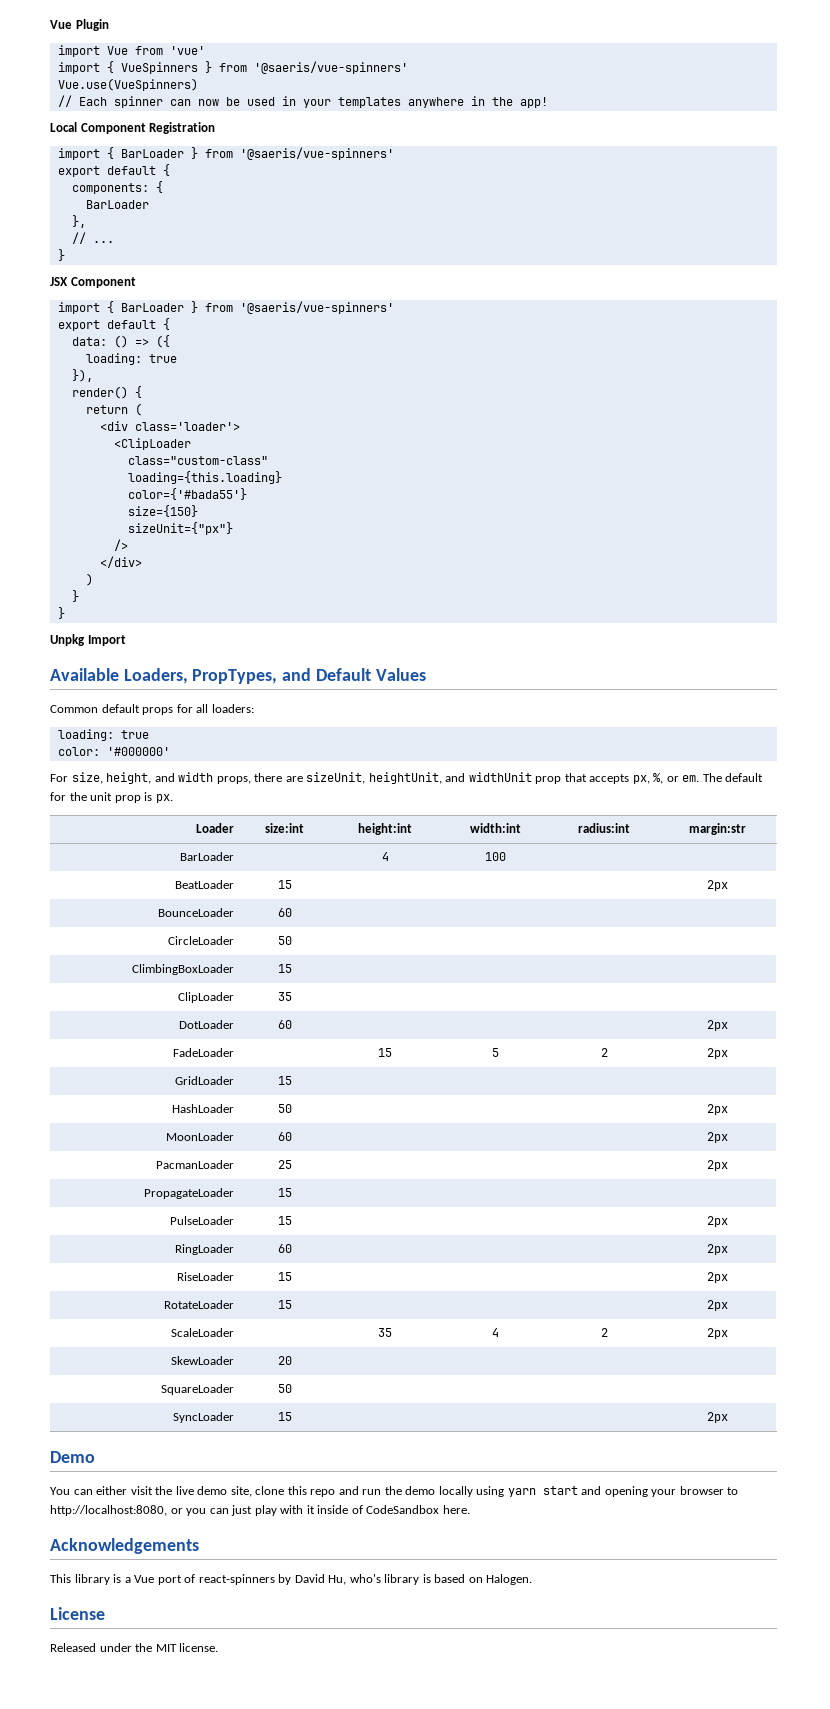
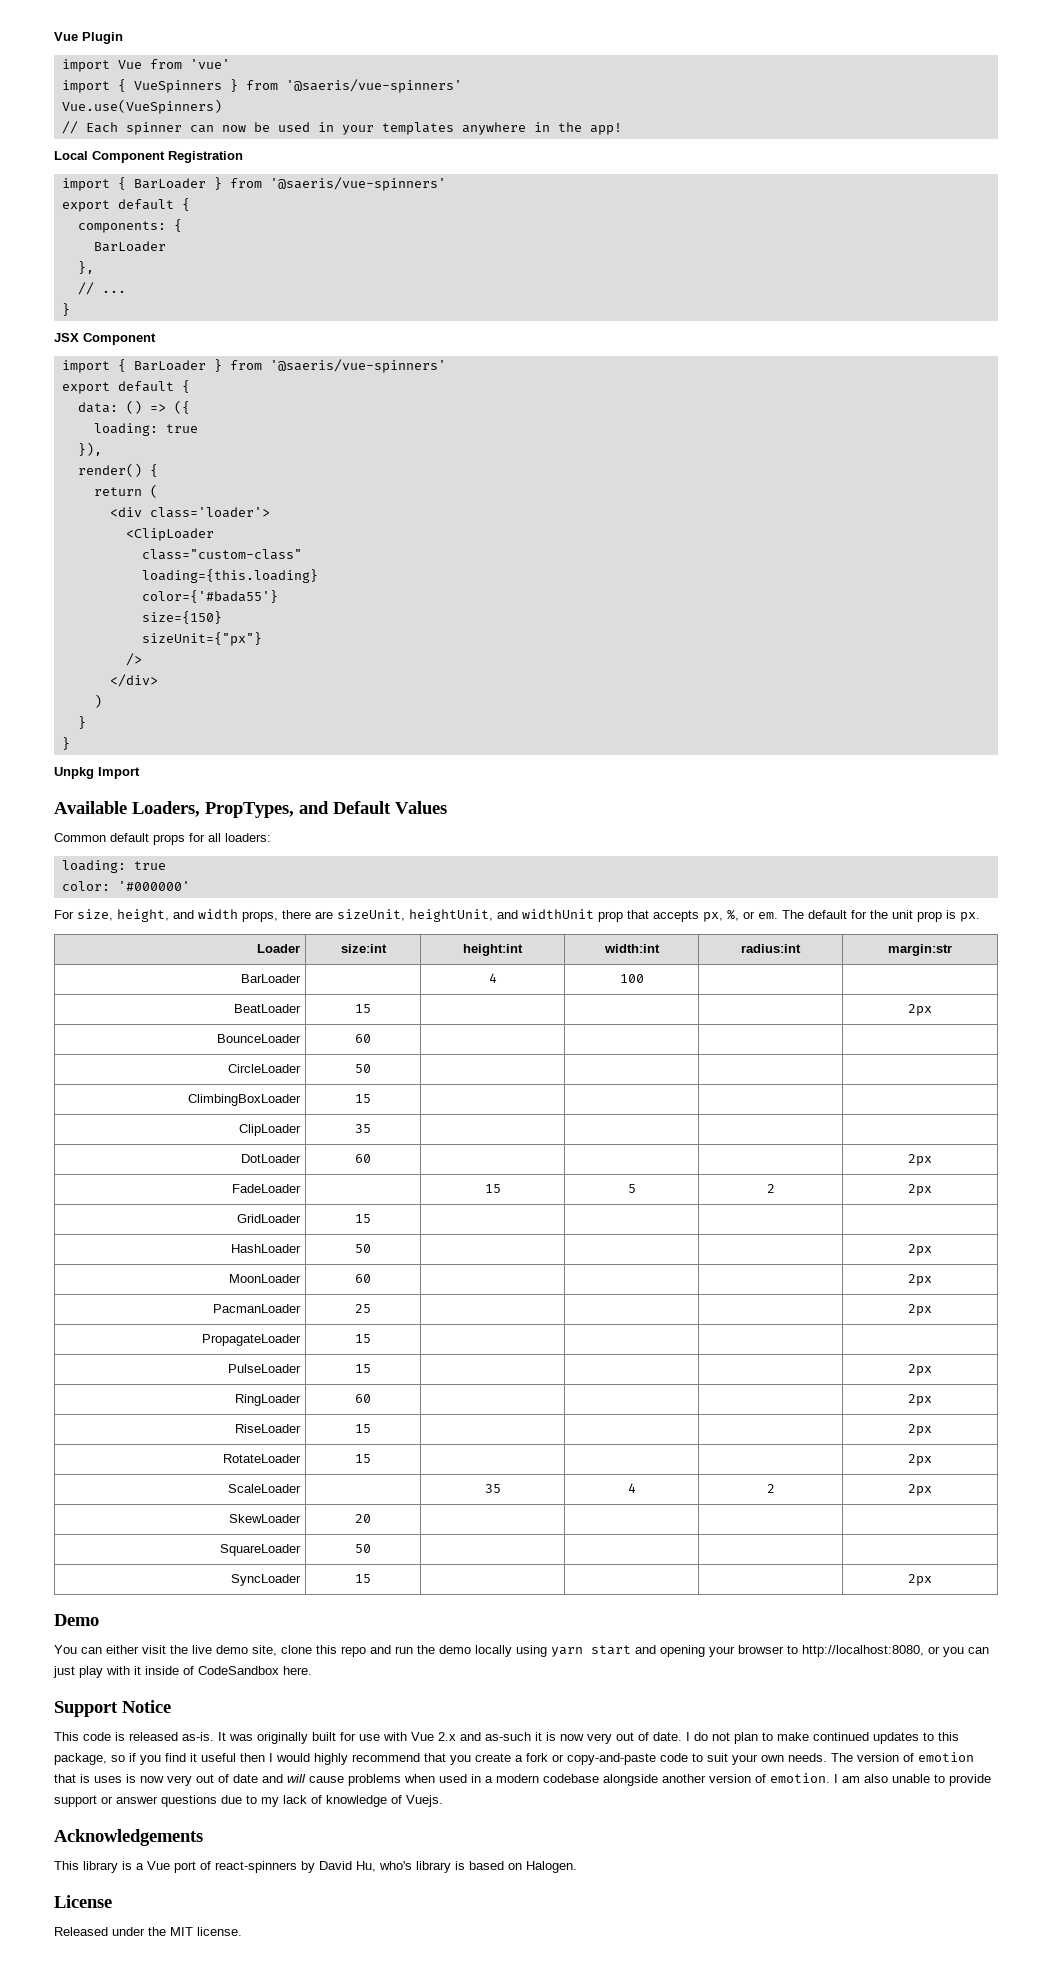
(470, 1509) none -> [54,1700,171,1717] [54,1732,959,1744] [54,1752,974,1765] [54,1773,991,1786] [54,1795,443,1807] // Support Notice // This code is released as-is. It was originally built for use with Vue 2.x and as-such it is now very out of date. I do not plan to make continued updates to this package, so if you find it useful then I would highly recommend that you create a fork or copy-and-paste code to suit your own needs. The version of emotion that is uses is now very out of date and will cause problems when used in a modern codebase alongside another version of emotion. I am also unable to provide support or answer questions due to my lack of knowledge of Vuejs.

